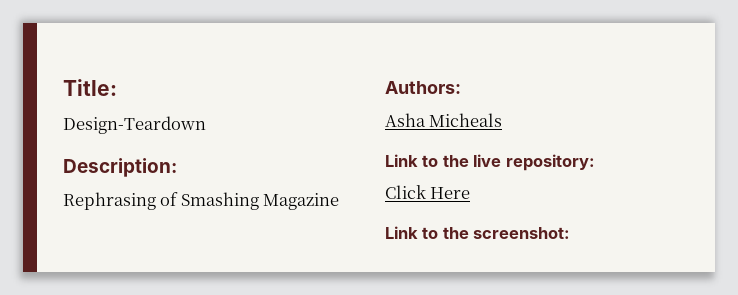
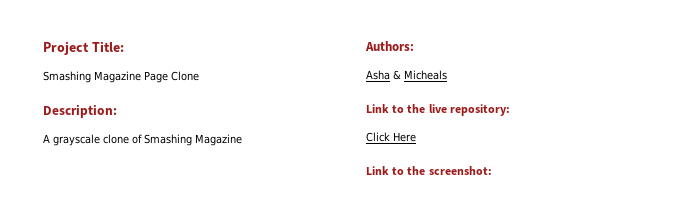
(63, 87) none -> [43,41,89,55] Project
[63,116,206,134] [63,158,177,177] [63,192,156,210] Design-Teardown // Description: // Rephrasing -> [43,71,199,83] [43,104,117,118] [43,134,129,146] Smashing Magazine Page Clone // Description: // A grayscale clone
(426, 120) none -> [393,70,401,80] &

